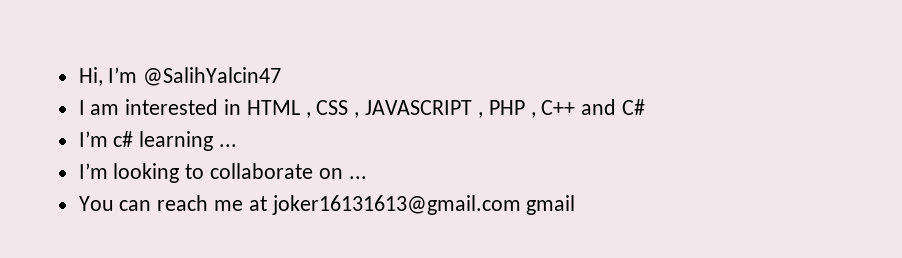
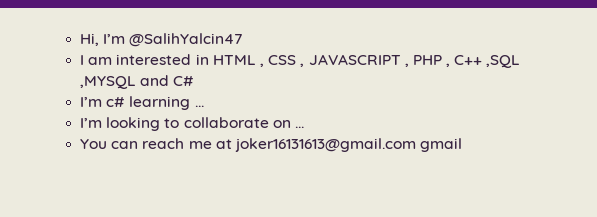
(576, 107) none -> [486,55,521,68] [80,76,137,89] ,SQL ,MYSQL

